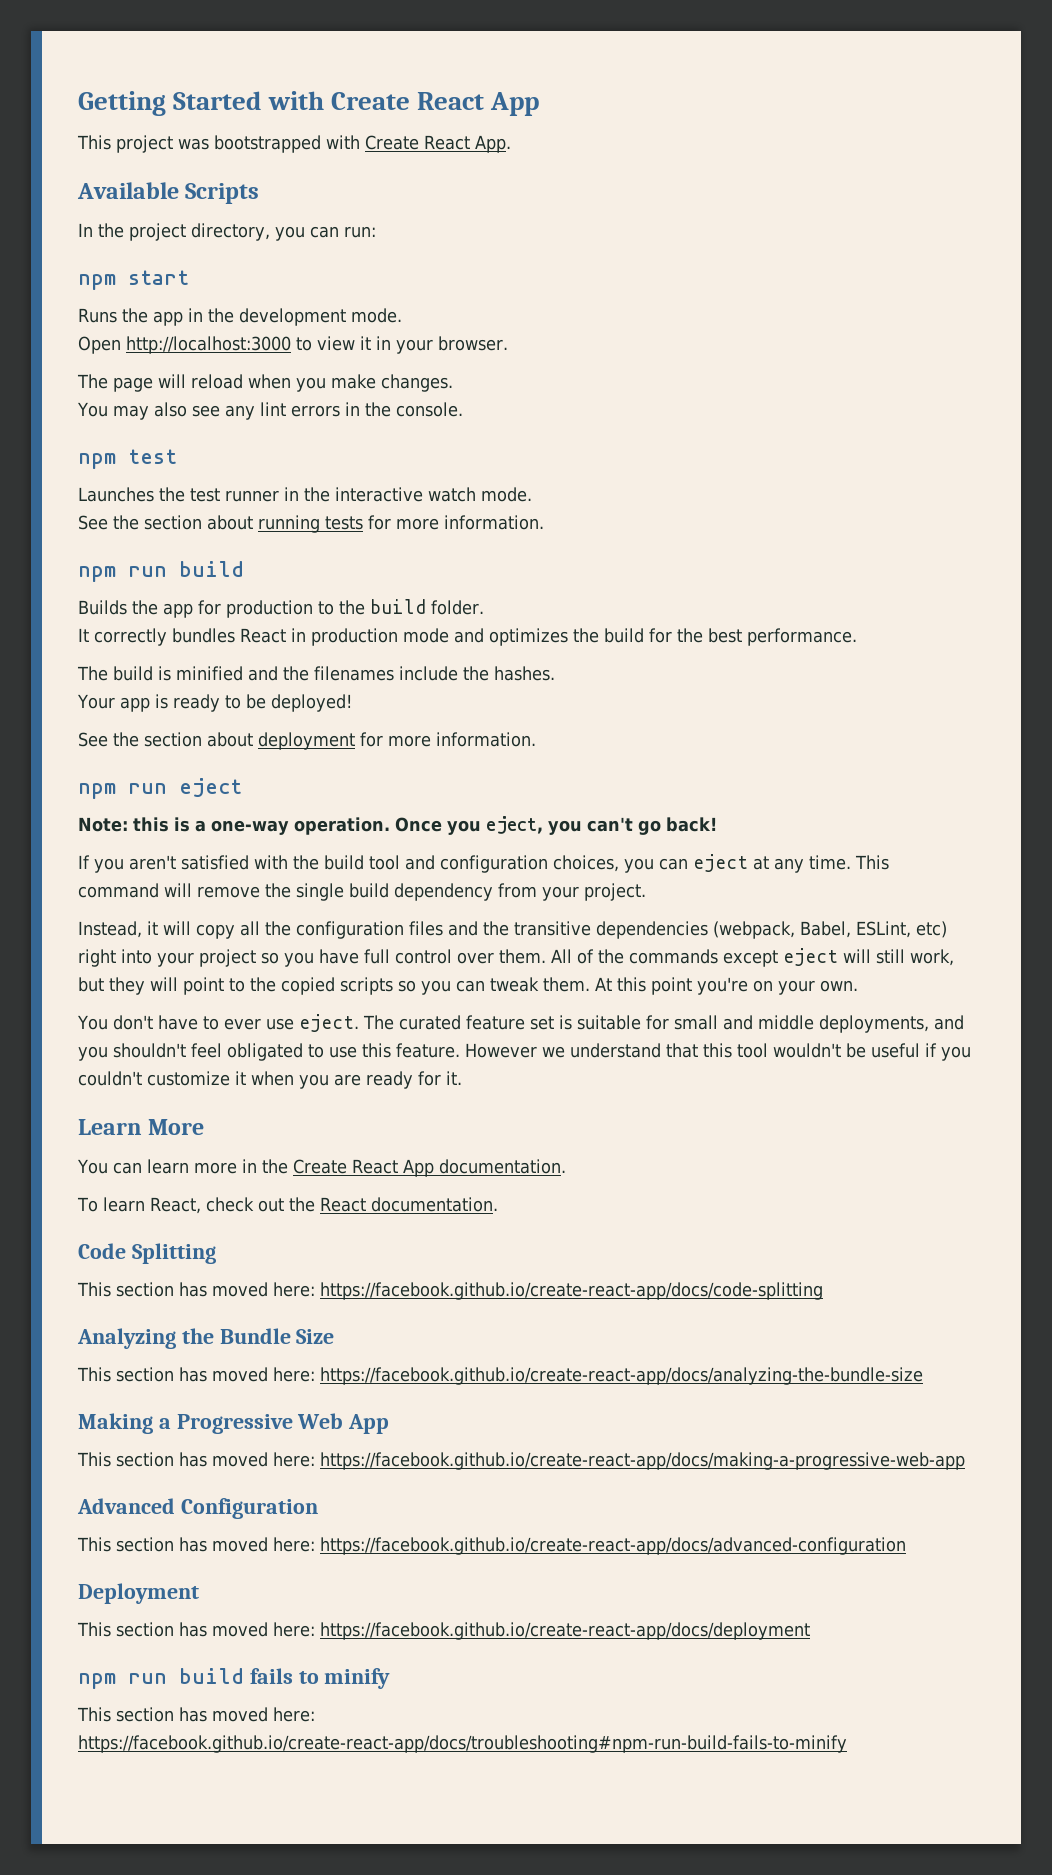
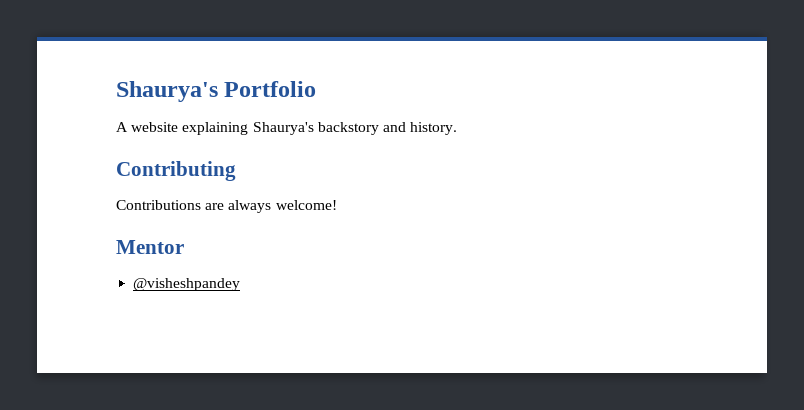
[78,91,540,116] [77,135,511,153] [77,182,260,204] [78,223,376,241] [78,270,189,290] [78,308,402,326] [78,336,508,354] [77,374,453,392] [77,402,463,420] [78,449,177,469] [78,487,532,502] [78,515,544,533] [78,561,244,582] [78,599,484,618] [78,628,857,646] [77,666,555,681] [77,694,352,712] [78,732,536,750] [78,778,242,799] [78,816,717,835] [78,854,889,873] [78,883,646,901] [78,921,947,939] [78,948,954,967] [78,977,858,995] [77,1014,964,1033] [78,1043,971,1061] [78,1071,462,1089] [78,1119,205,1135] [77,1159,566,1177] [77,1197,498,1214] [78,1243,216,1264] [77,1282,823,1300] [77,1328,335,1349] [77,1367,923,1385] [78,1413,390,1434] [77,1452,965,1470] [77,1498,318,1519] [77,1537,906,1555] [78,1583,199,1604] [77,1622,810,1640] [78,1668,391,1689] [77,1707,315,1722] [78,1735,847,1753] Getting Started with Create React App // This project was bootstrapped with Create React App. // Available Scripts // In the project directory, you can run: // npm start // Runs the app in the development mode. // Open http://localhost:3000 to view it in your browser. // The page will reload when you make changes. // You may also see any lint errors in the console. // npm test // Launches the test runner in the interactive watch mode. // See the section about running tests for more information. // npm run build // Builds the app for production to the build folder. // It correctly bundles React in production mode and optimizes the build for the best performance. // The build is minified and the filenames include the hashes. // Your app is ready to be deployed! // See the section about deployment for more information. // npm run eject // Note: this is a one-way operation. Once you eject, you can't go back! // If you aren't satisfied with the build tool and configuration choices, you can eject at any time. This command will remove the single build dependency from your project. // Instead, it will copy all the configuration files and the transitive dependencies (webpack, Babel, ESLint, etc) right into your project so you have full control over them. All of the commands except eject will still work, but they will point to the copied scripts so you can tweak them. At this point you're on your own. // You don't have to ever use eject. The curated feature set is suitable for small and middle deployments, and you shouldn't feel obligated to use this feature. However we understand that this tool wouldn't be useful if you couldn't customize it when you are ready for it. // Learn More // You can learn more in the Create React App documentation. // To learn React, check out the React documentation. // Code Splitting // This section has moved here: https://facebook.github.io/create-react-app/docs/code-splitting // Analyzing the Bundle Size // This section has moved here: https://facebook.github.io/create-react-app/docs/analyzing-the-bundle-size // Making a Progressive Web App // This section has moved here: https://facebook.github.io/create-react-app/docs/making-a-progressive-web-app // Advanced Configuration // This section has moved here: https://facebook.github.io/create-react-app/docs/advanced-configuration // Deployment // This section has moved here: https://facebook.github.io/create-react-app/docs/deployment // npm run build fails to minify // This section has moved here: https://facebook.github.io/create-react-app/docs/troubleshooting#npm-run-build-fails-to-minify -> [116,81,317,102] [116,122,458,135] [116,161,236,181] [116,200,337,213] [116,240,184,254] [133,278,241,291] Shaurya's Portfolio // A website explaining Shaurya's backstory and history. // Contributing // Contributions are always welcome! // Mentor // @visheshpandey

